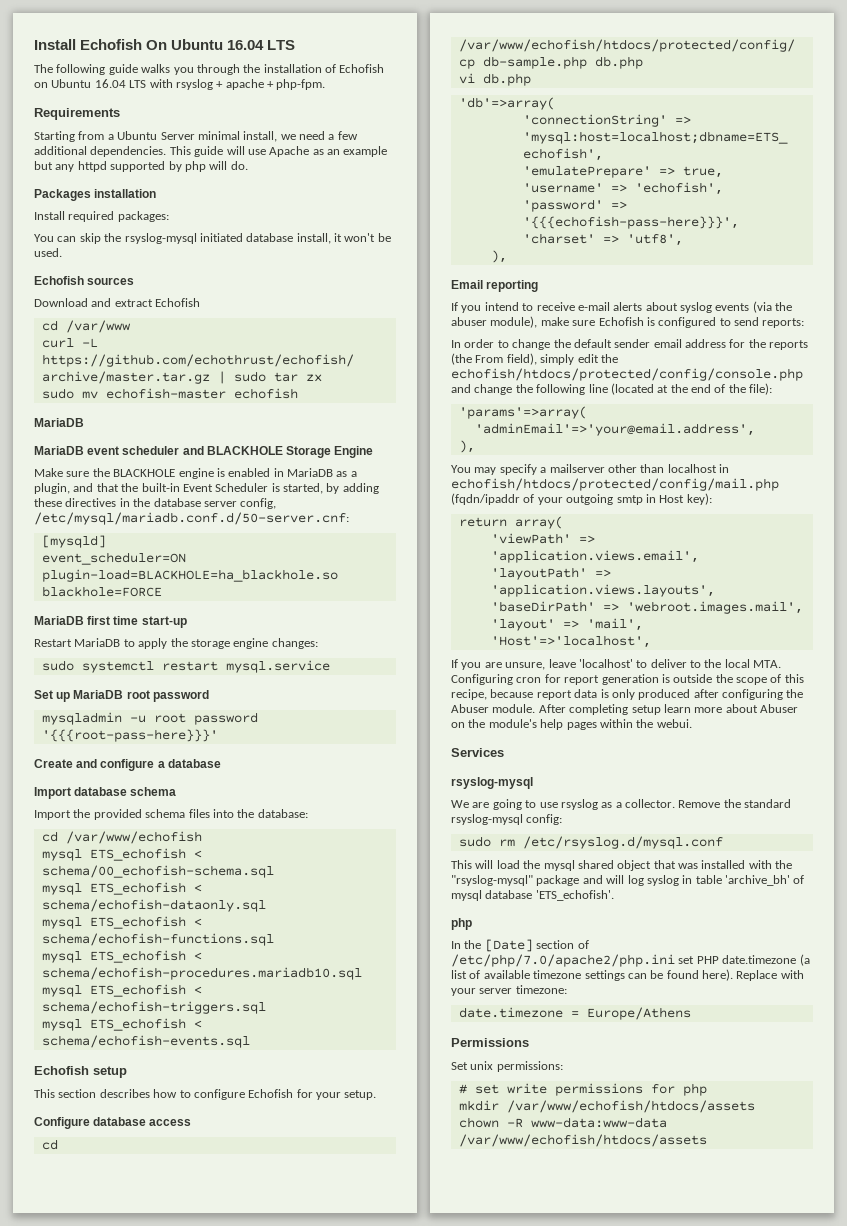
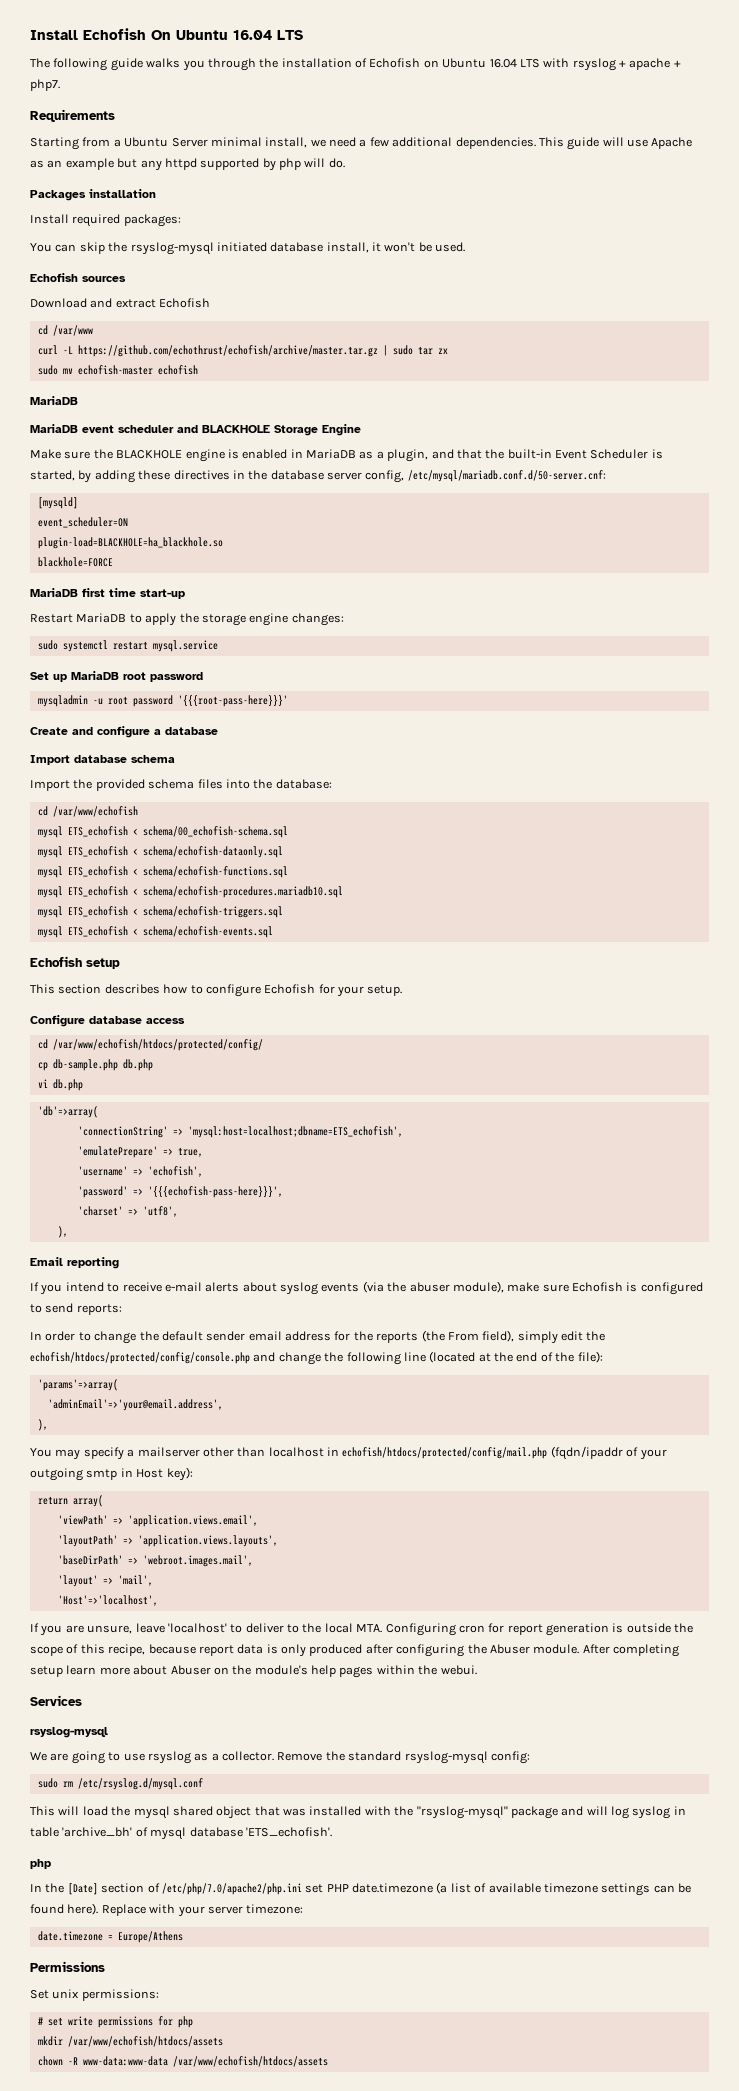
[276,79,326,90] php-fpm. -> [30,79,60,91] php7.

